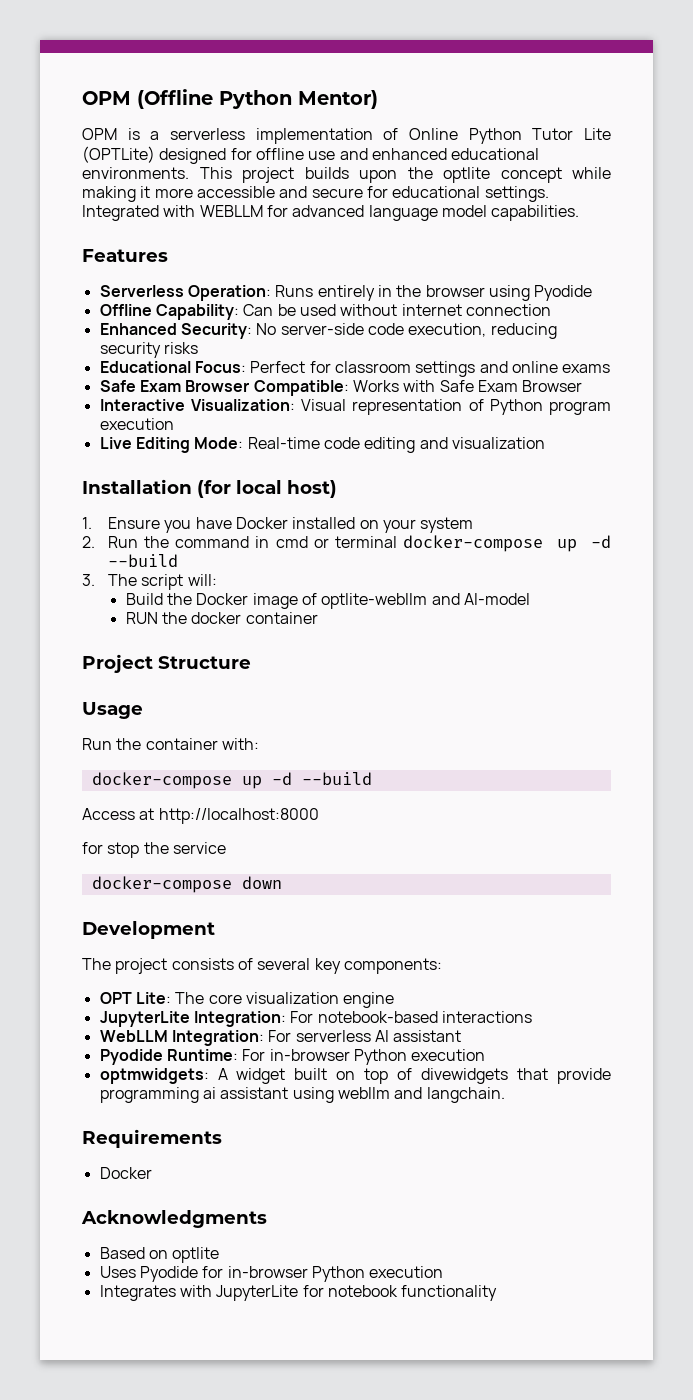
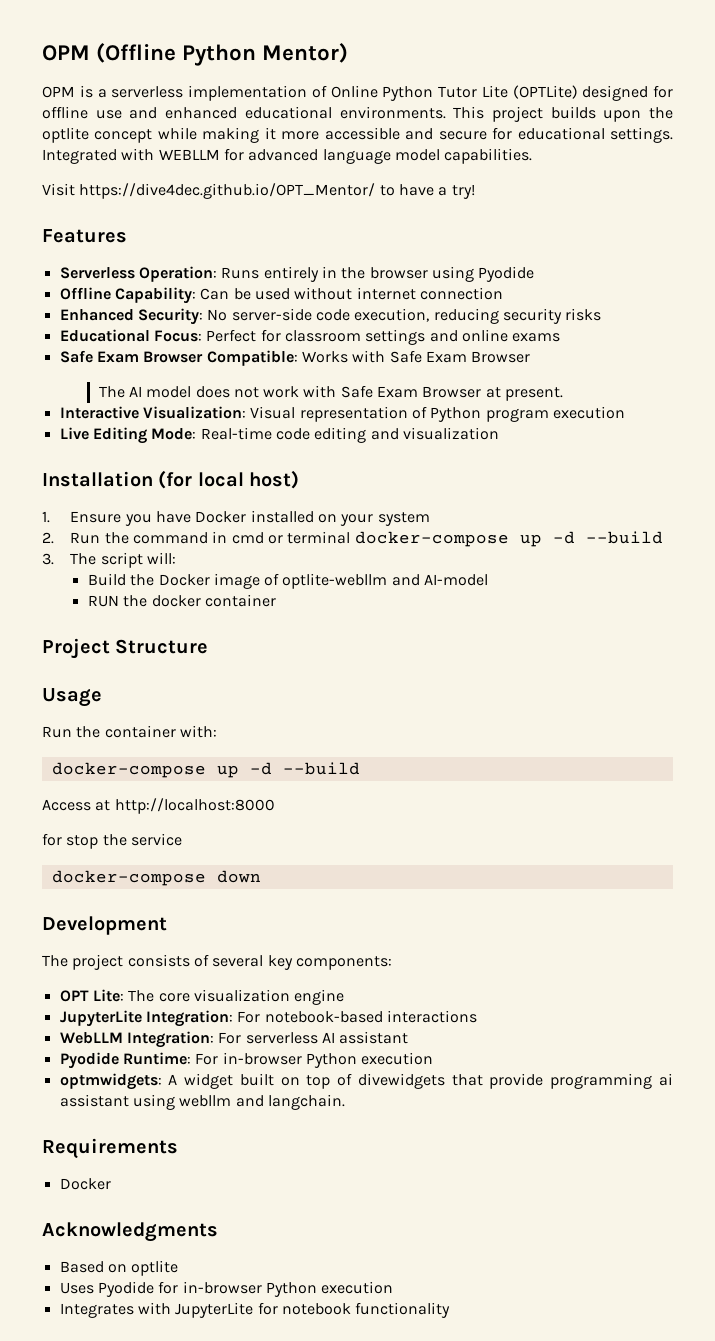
(580, 213) none -> [42,183,475,199] // Visit https://dive4dec.github.io/OPT_Mentor/ to have a try!
(583, 386) none -> [98,385,564,401] // The AI model does not work with Safe Exam Browser at present.

